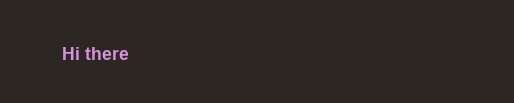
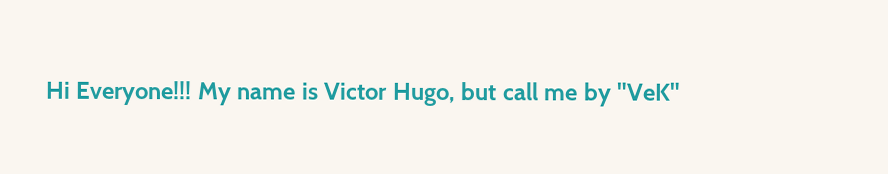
[85,47,129,60] there -> [75,80,682,107] Everyone!!! My name is Victor Hugo, but call me by "VeK"

